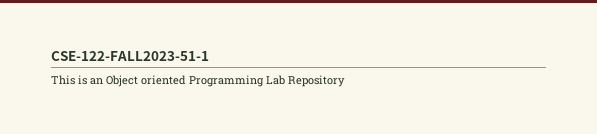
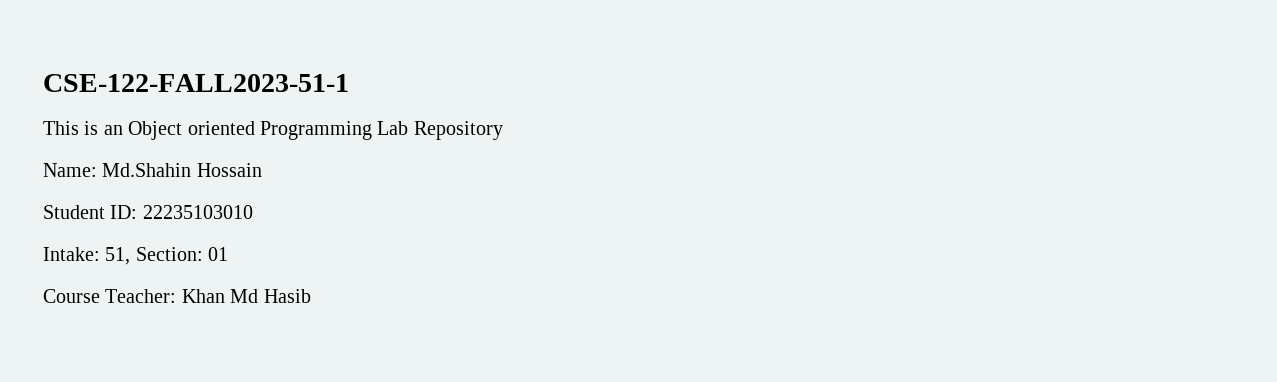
(345, 81) none -> [43,163,262,177] [43,205,253,219] [43,247,229,265] [43,289,311,303] // Name: Md.Shahin Hossain // Student ID: 22235103010 // Intake: 51, Section: 01 // Course Teacher: Khan Md Hasib

